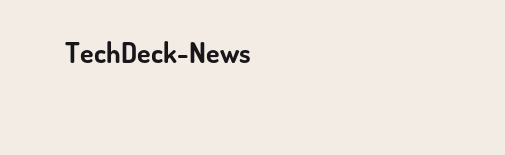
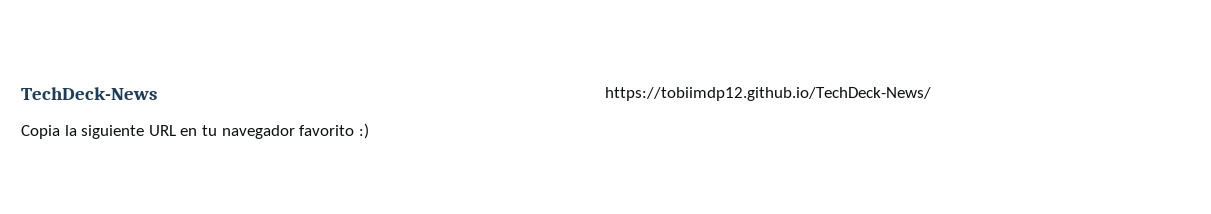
(251, 52) none -> [21,123,369,139] [605,87,931,101] // Copia la siguiente URL en tu navegador favorito :) https://tobiimdp12.github.io/TechDeck-News/

